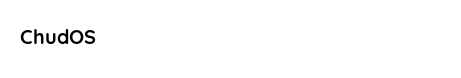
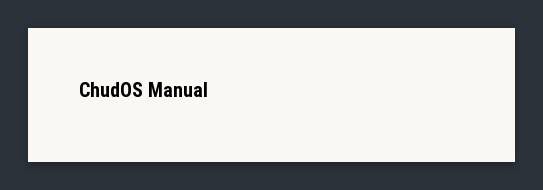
(96, 36) none -> [148,82,209,97] Manual

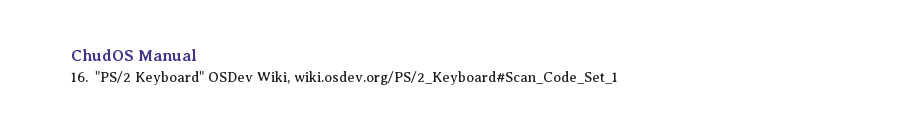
(209, 89) none -> [71,71,619,85] // 16. "PS/2 Keyboard" OSDev Wiki, wiki.osdev.org/PS/2_Keyboard#Scan_Code_Set_1

